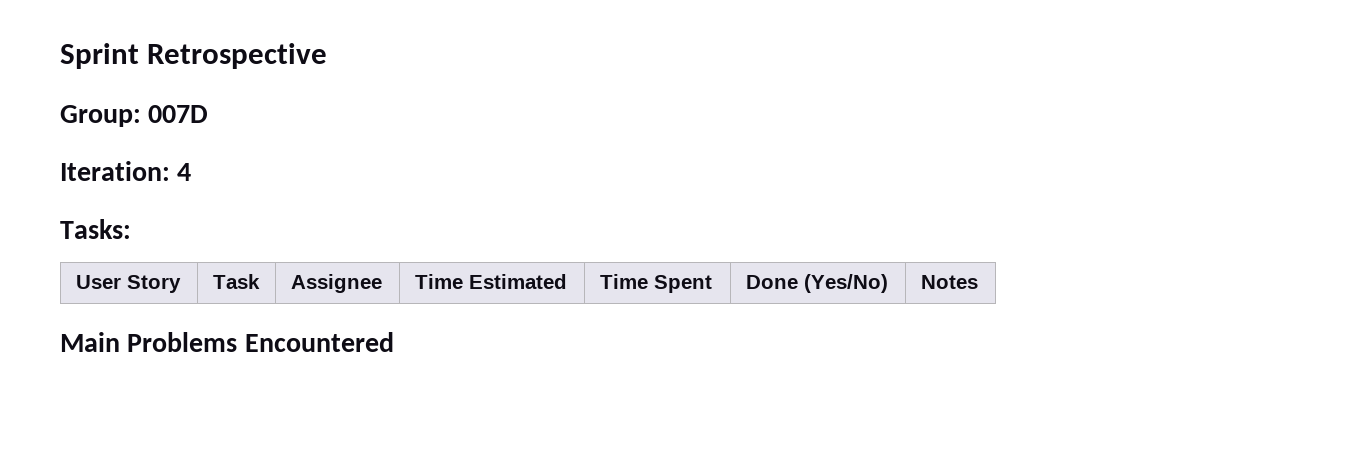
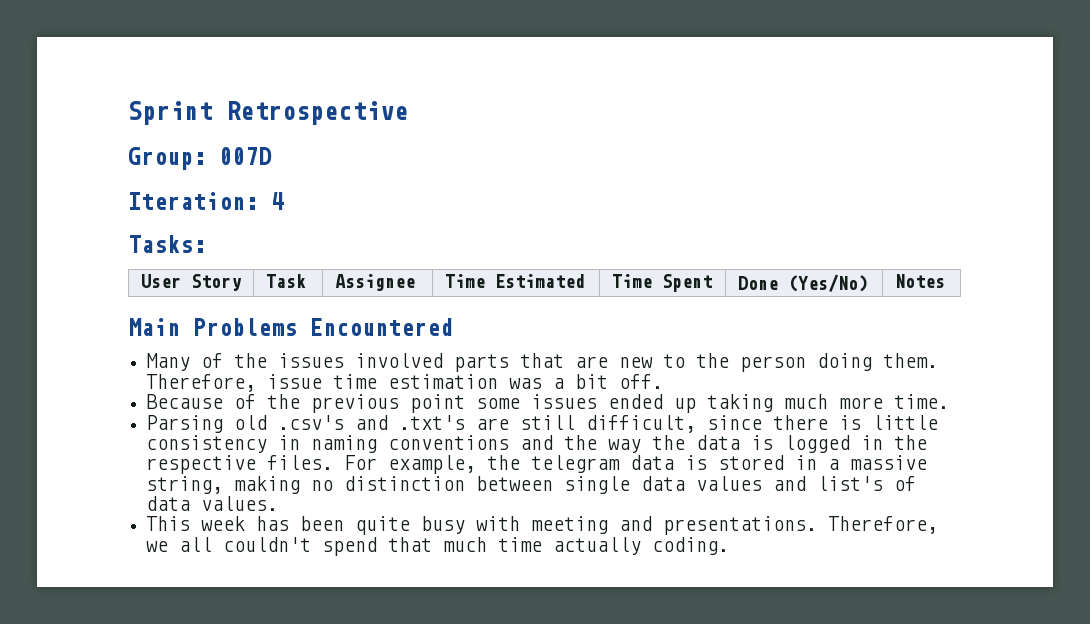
(394, 342) none -> [146,353,939,372] [146,374,664,392] [146,394,950,413] [146,415,939,433] [146,435,928,453] [146,455,928,474] [146,476,917,494] [146,496,279,511] [146,516,939,535] [146,537,730,556] // Many of the issues involved parts that are new to the person doing them. Therefore, issue time estimation was a bit off. // Because of the previous point some issues ended up taking much more time. // Parsing old .csv's and .txt's are still difficult, since there is little consistency in naming conventions and the way the data is logged in the respective files. For example, the telegram data is stored in a massive string, making no distinction between single data values and list's of data values. // This week has been quite busy with meeting and presentations. Therefore, we all couldn't spend that much time actually coding.

